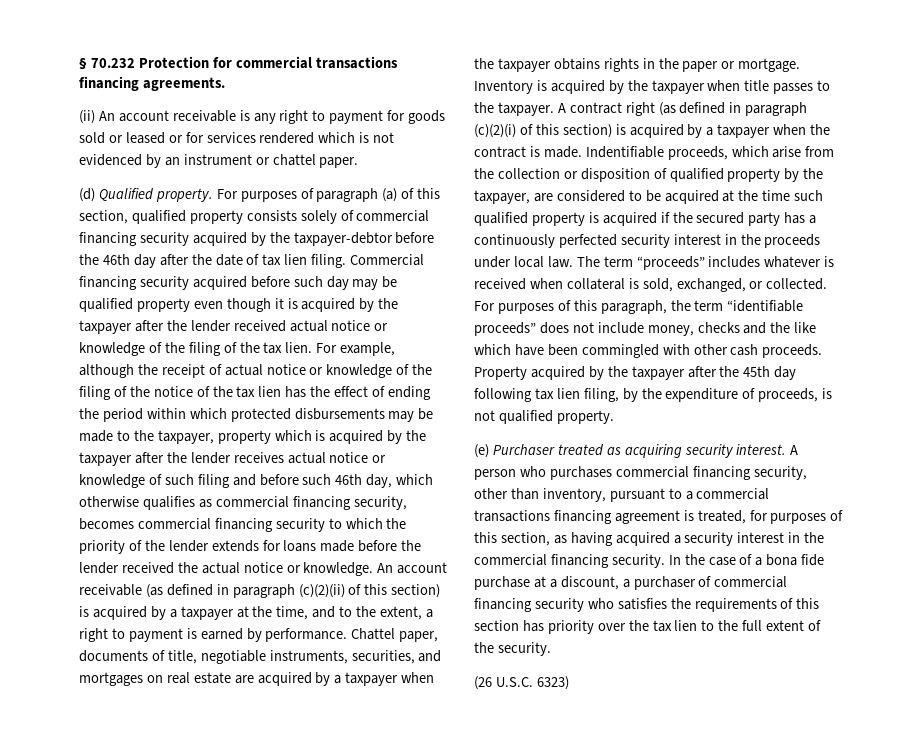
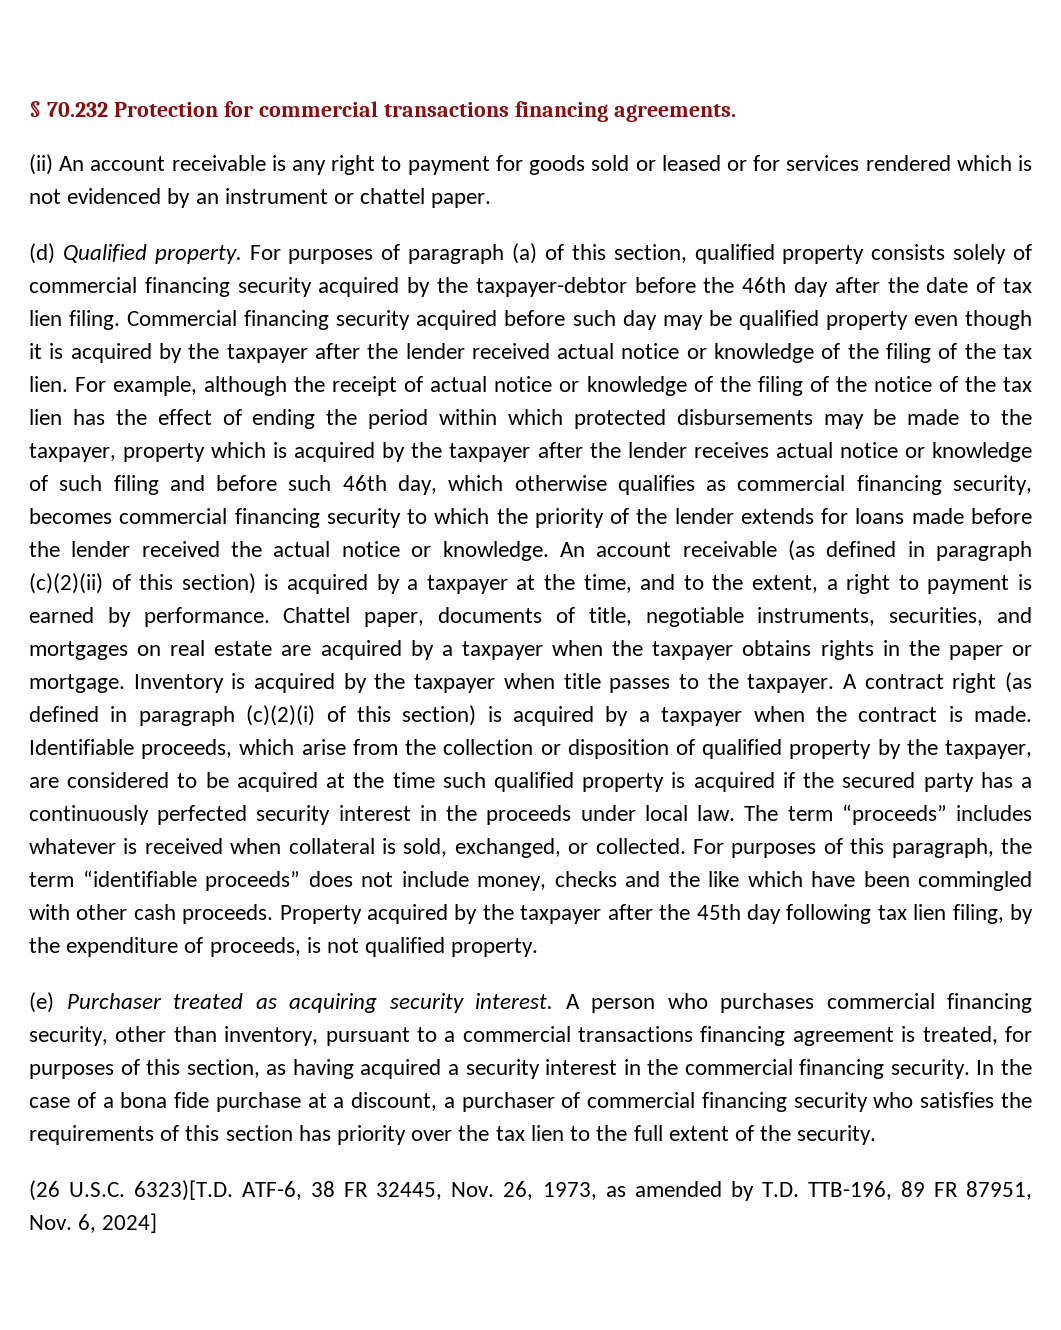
[585,146,664,158] Indentifiable -> [29,739,134,755] Identifiable
[536,676,569,690] 6323) -> [134,1180,1032,1201] [29,1213,158,1233] 6323)[T.D. ATF-6, 38 FR 32445, Nov. 26, 1973, as amended by T.D. TTB-196, 89 FR 87951, Nov. 6, 2024]

